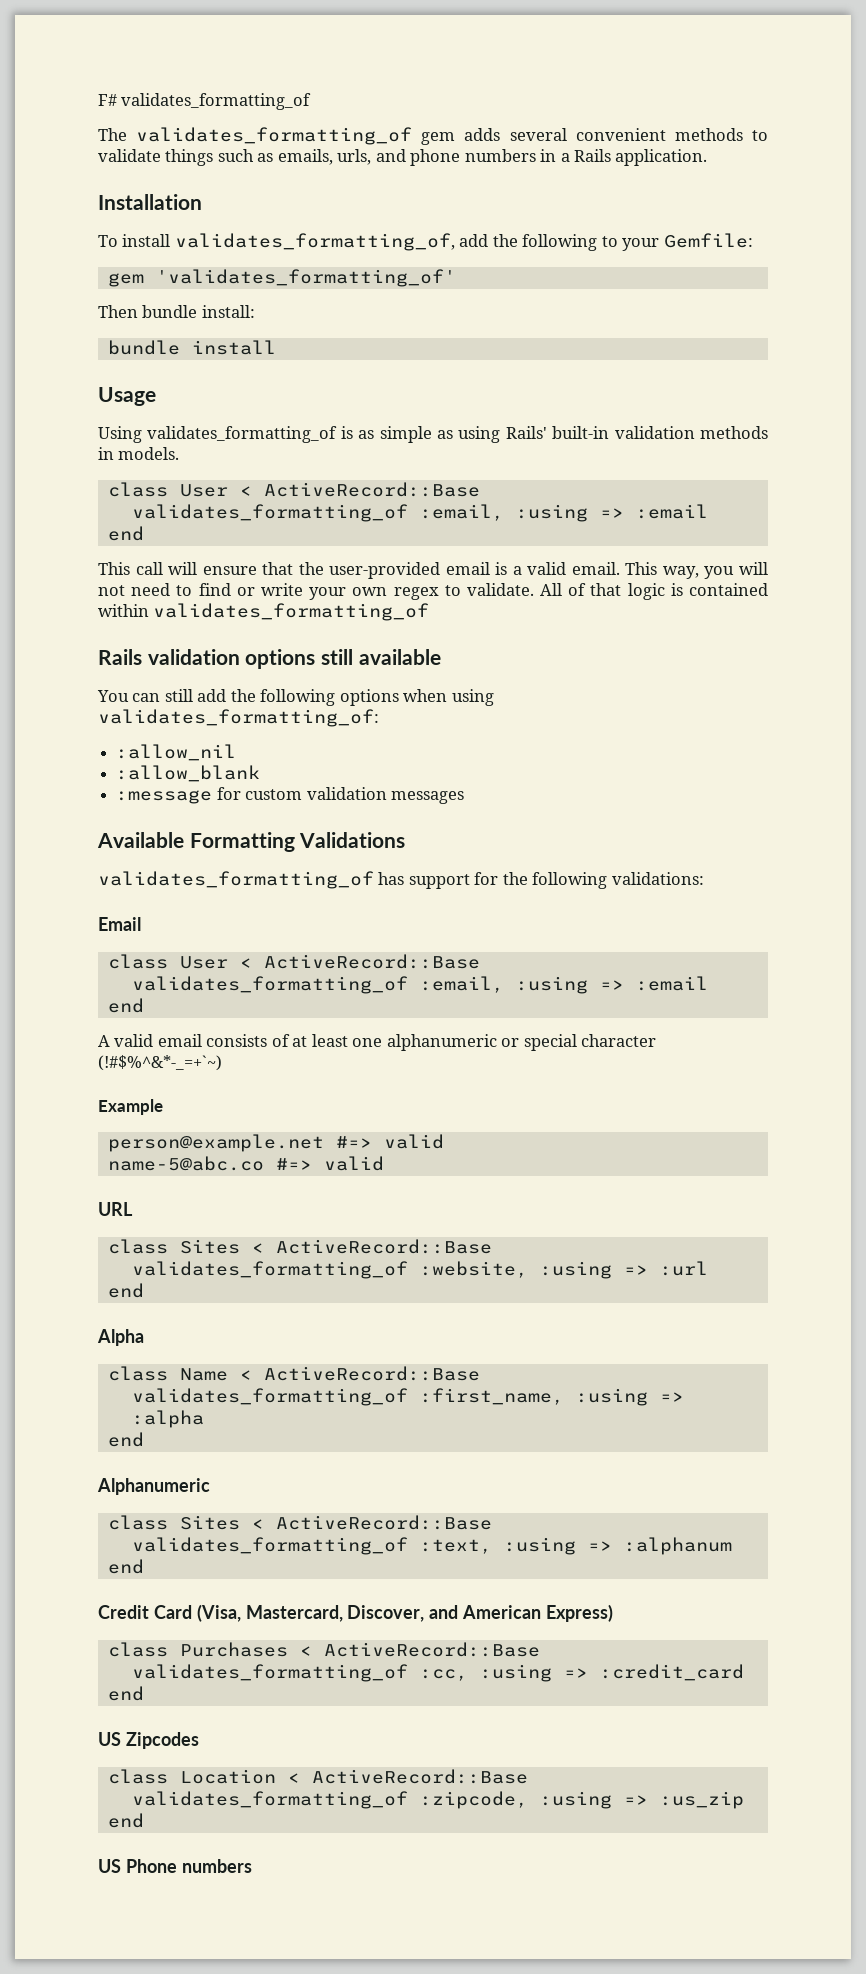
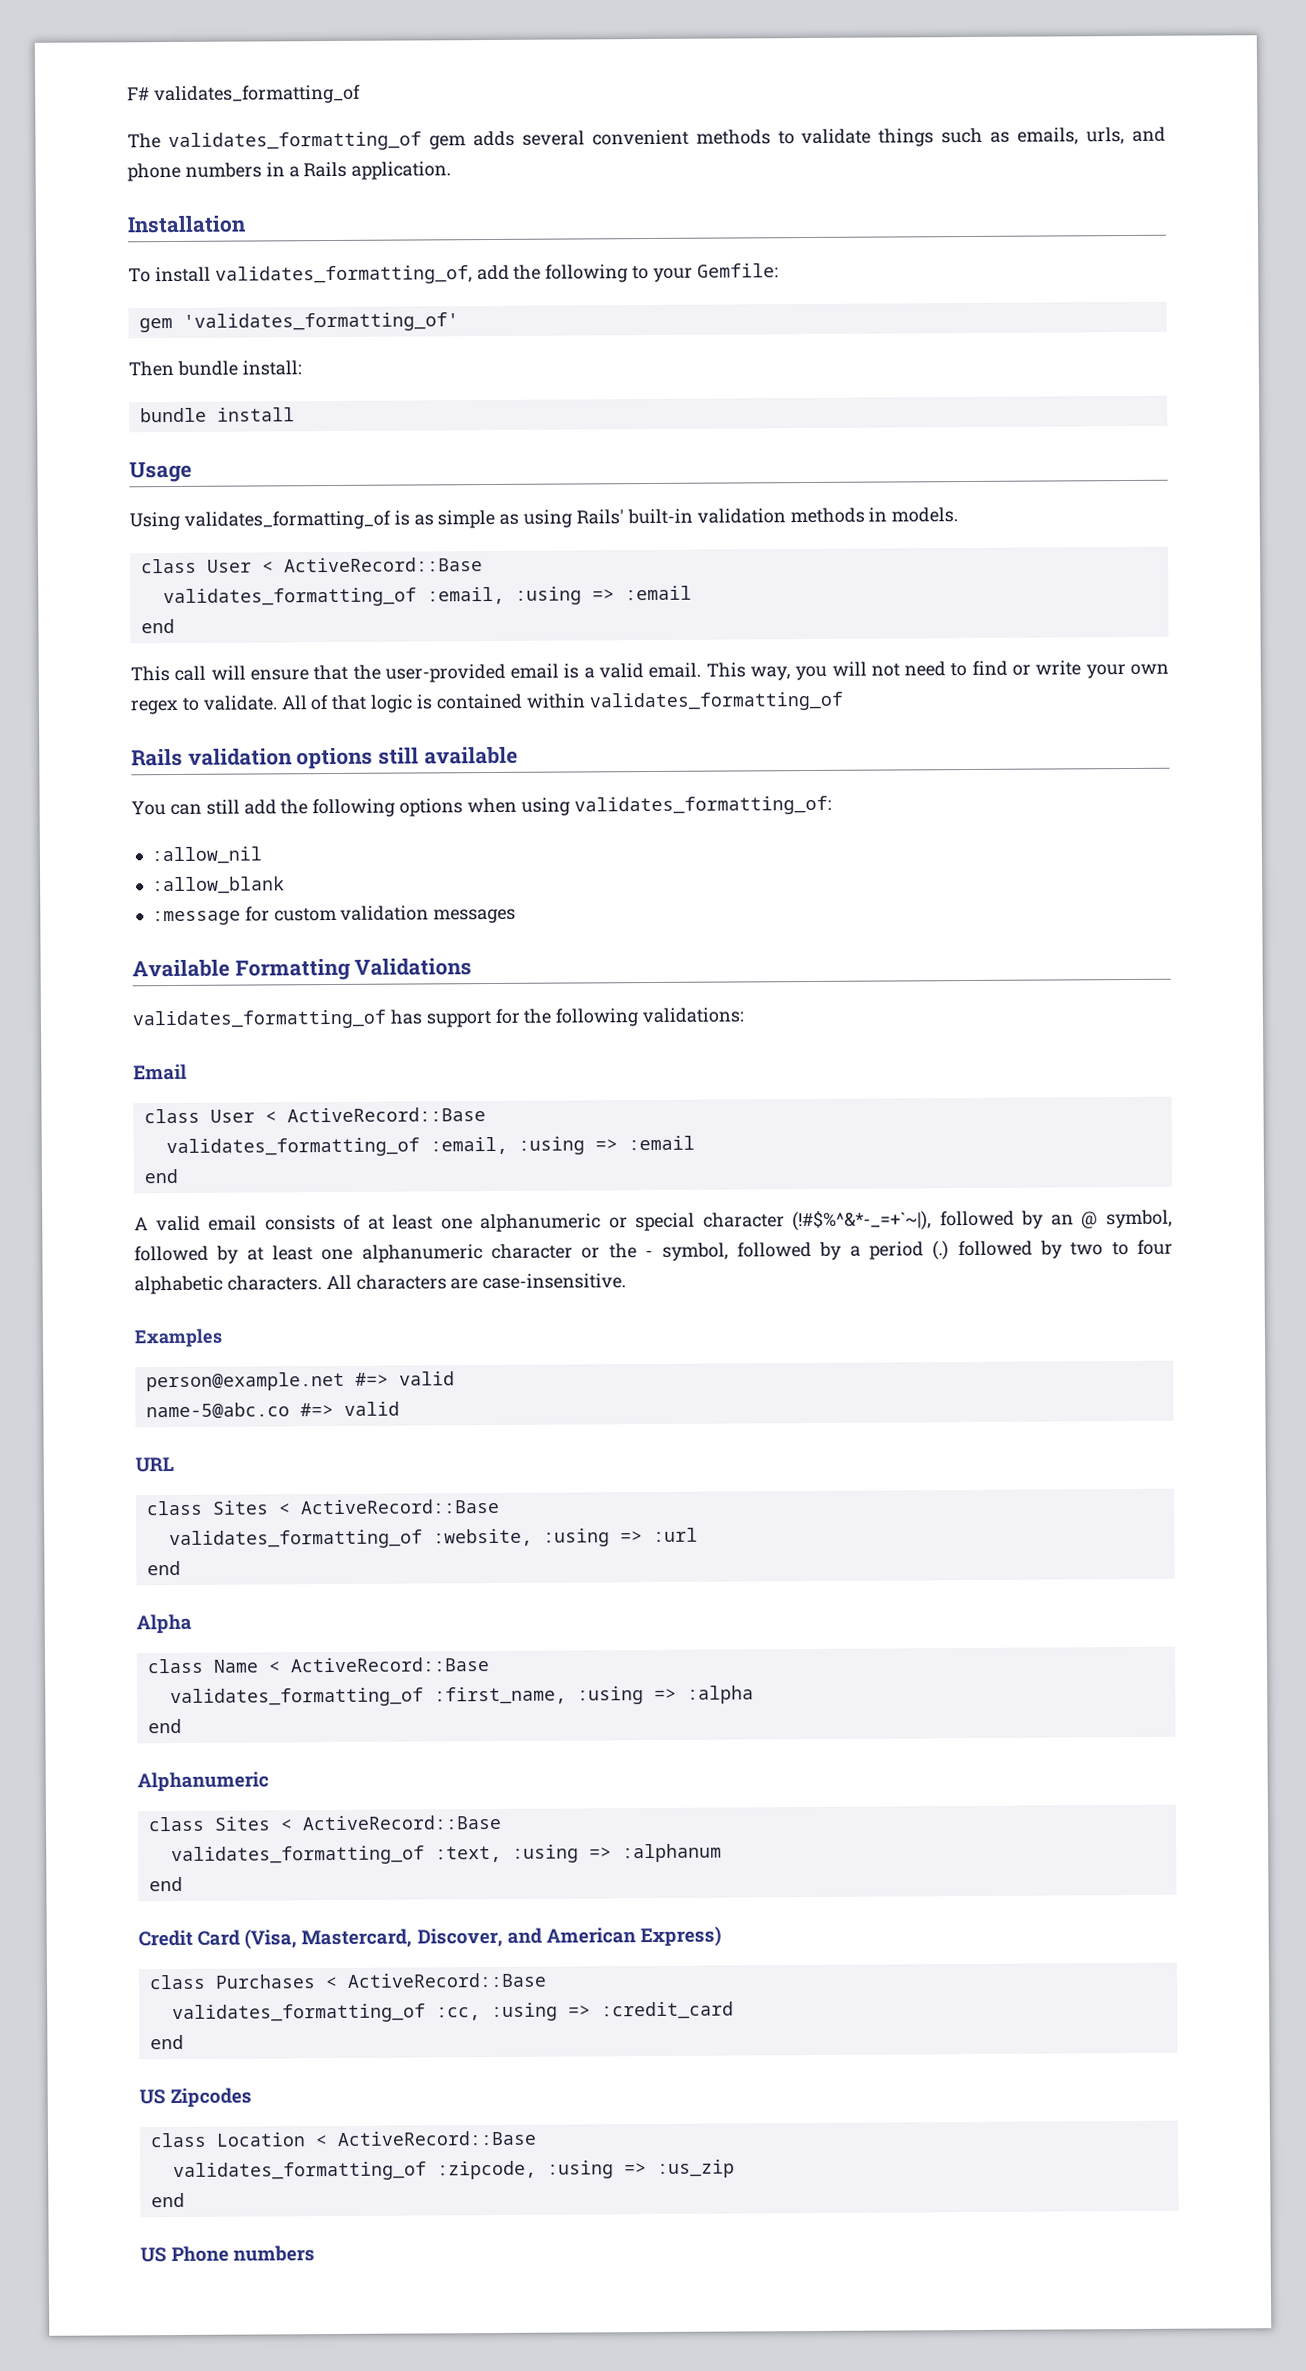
[98,1055,222,1071] [98,1099,163,1115] (!#$%^&*-_=+`~) // Example -> [792,1209,1173,1232] [134,1239,1174,1264] [134,1273,627,1295] [134,1328,223,1348] (!#$%^&*-_=+`~|), followed by an @ symbol, followed by at least one alphanumeric character or the - symbol, followed by a period (.) followed by two to four alphabetic characters. All characters are case-insensitive. // Examples

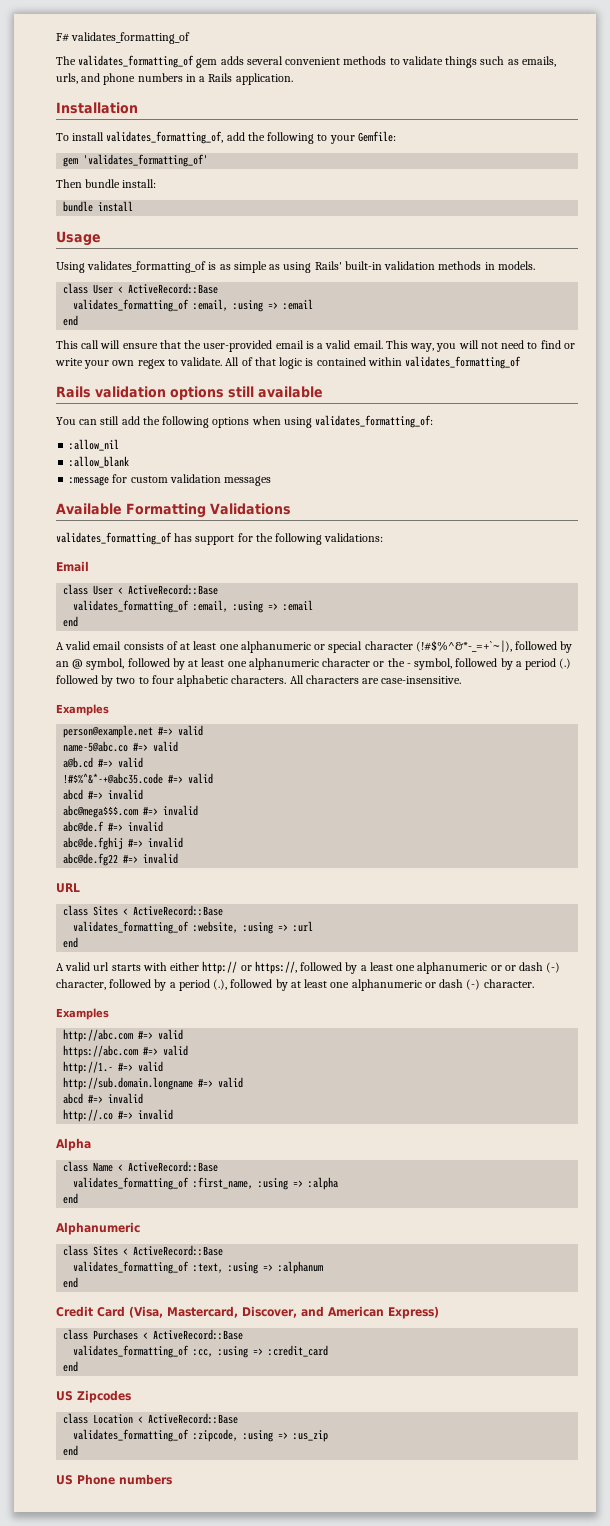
(400, 1408) none -> [63,757,144,768] [63,773,214,784] [63,789,144,800] [63,805,199,818] [63,821,164,832] [63,837,184,850] [63,853,179,866] // a@b.cd #=> valid // !#$%^&*-+@abc35.code #=> valid // abcd #=> invalid // abc@mega$$$.com #=> invalid // abc@de.f #=> invalid // abc@de.fghij #=> invalid // abc@de.fg22 #=> invalid
(181, 1568) none -> [56,961,561,974] [56,979,534,991] [56,1008,109,1020] [63,1029,184,1042] [63,1045,189,1058] [63,1061,164,1074] [63,1077,244,1090] [63,1093,144,1104] [63,1109,174,1122] // A valid url starts with either http:// or https://, followed by a least one alphanumeric or or dash (-) character, followed by a period (.), followed by at least one alphanumeric or dash (-) character. // Examples // http://abc.com #=> valid // https://abc.com #=> valid // http://1.- #=> valid // http://sub.domain.longname #=> valid // abcd #=> invalid // http://.co #=> invalid

